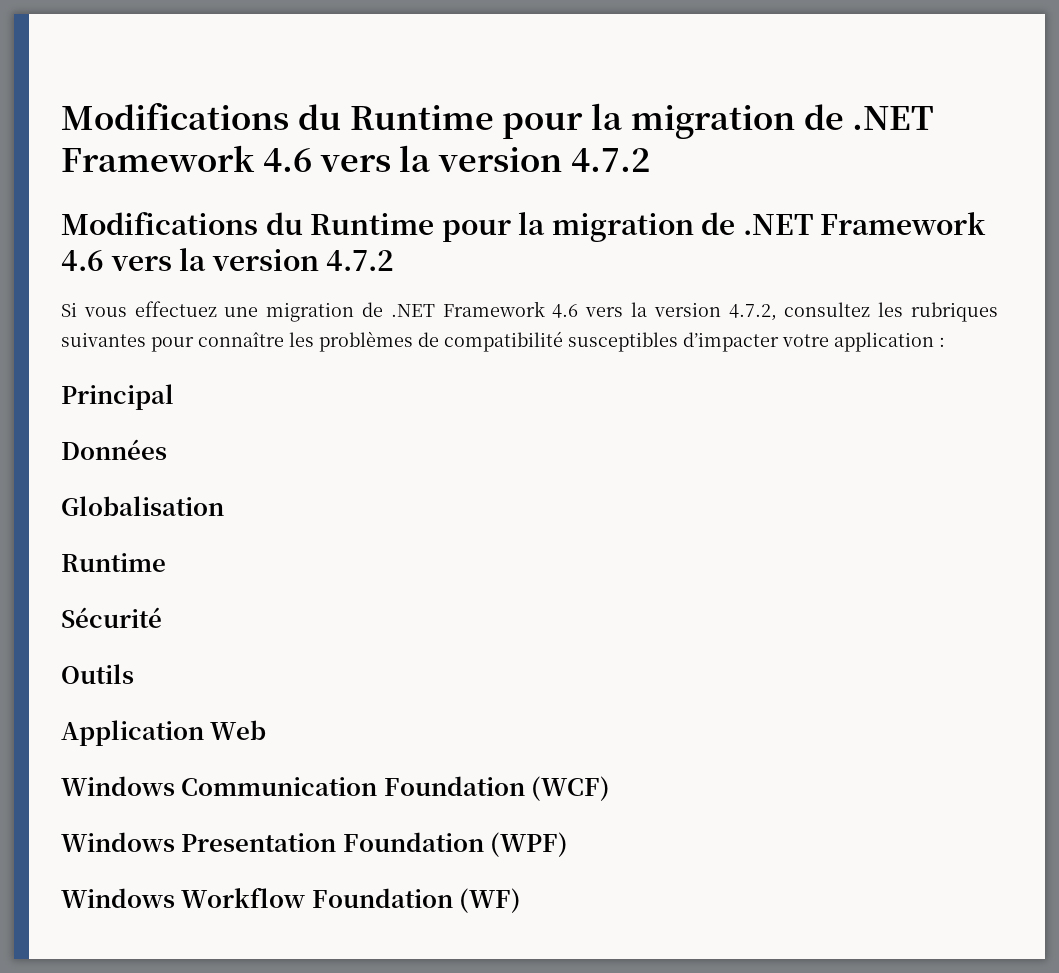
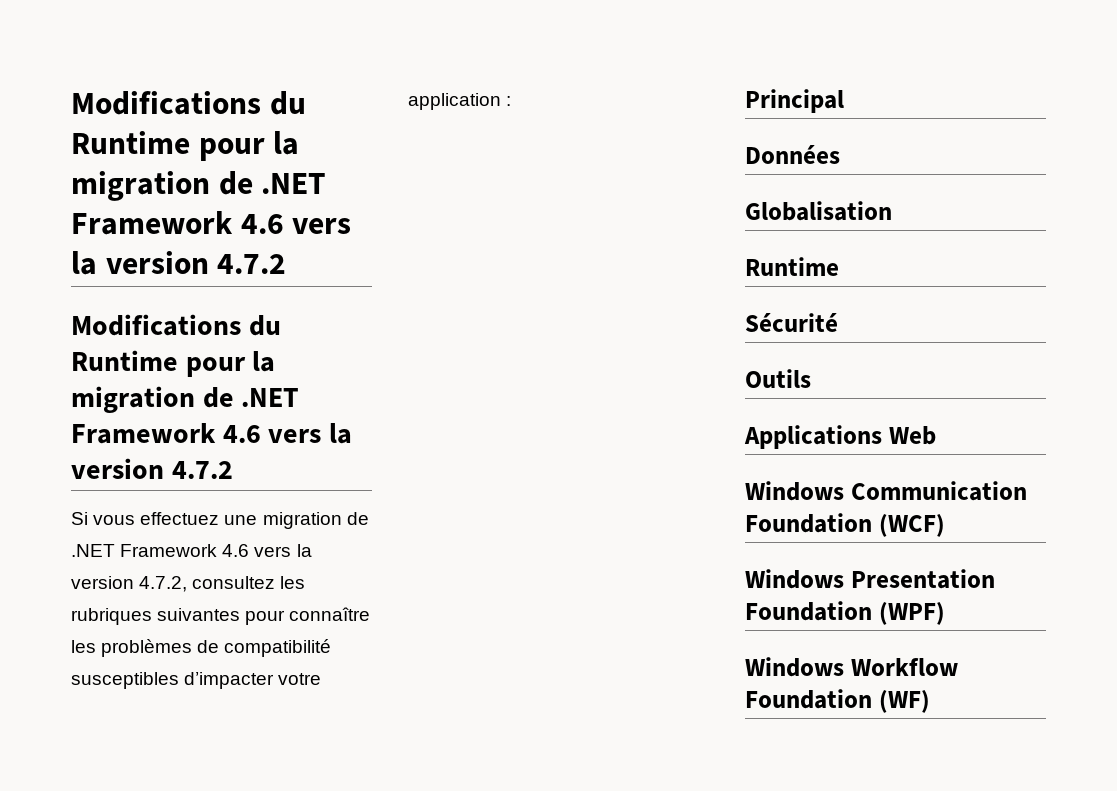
[61,720,204,746] Application -> [744,425,882,449] Applications

